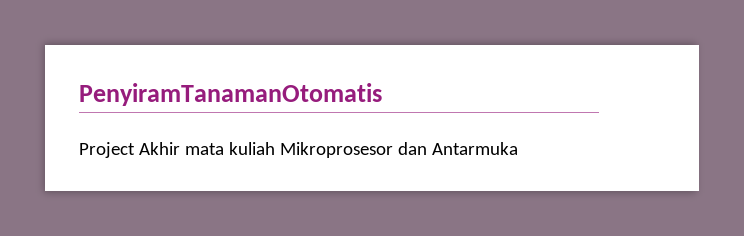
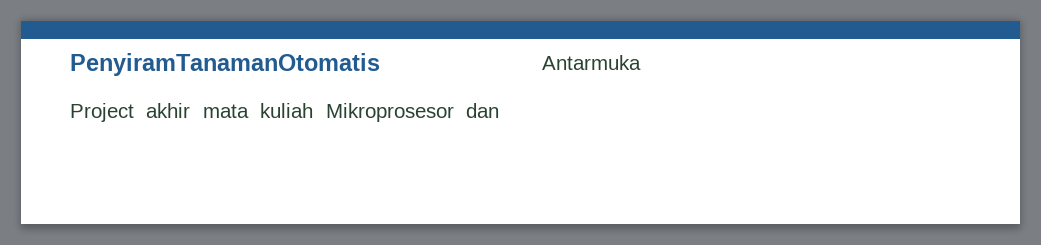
[138,142,180,155] Akhir -> [146,103,191,118] akhir

